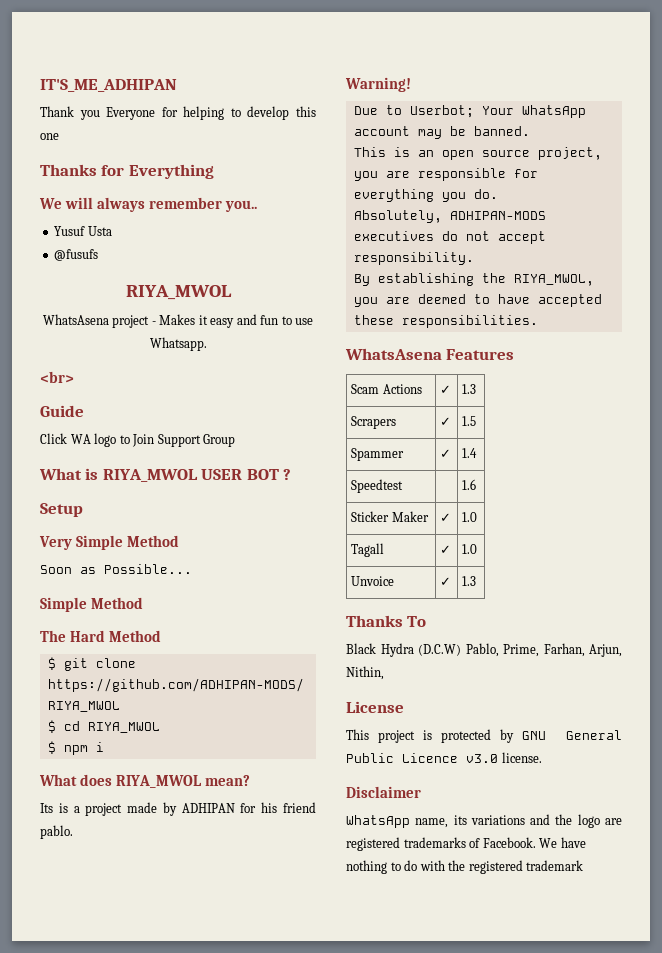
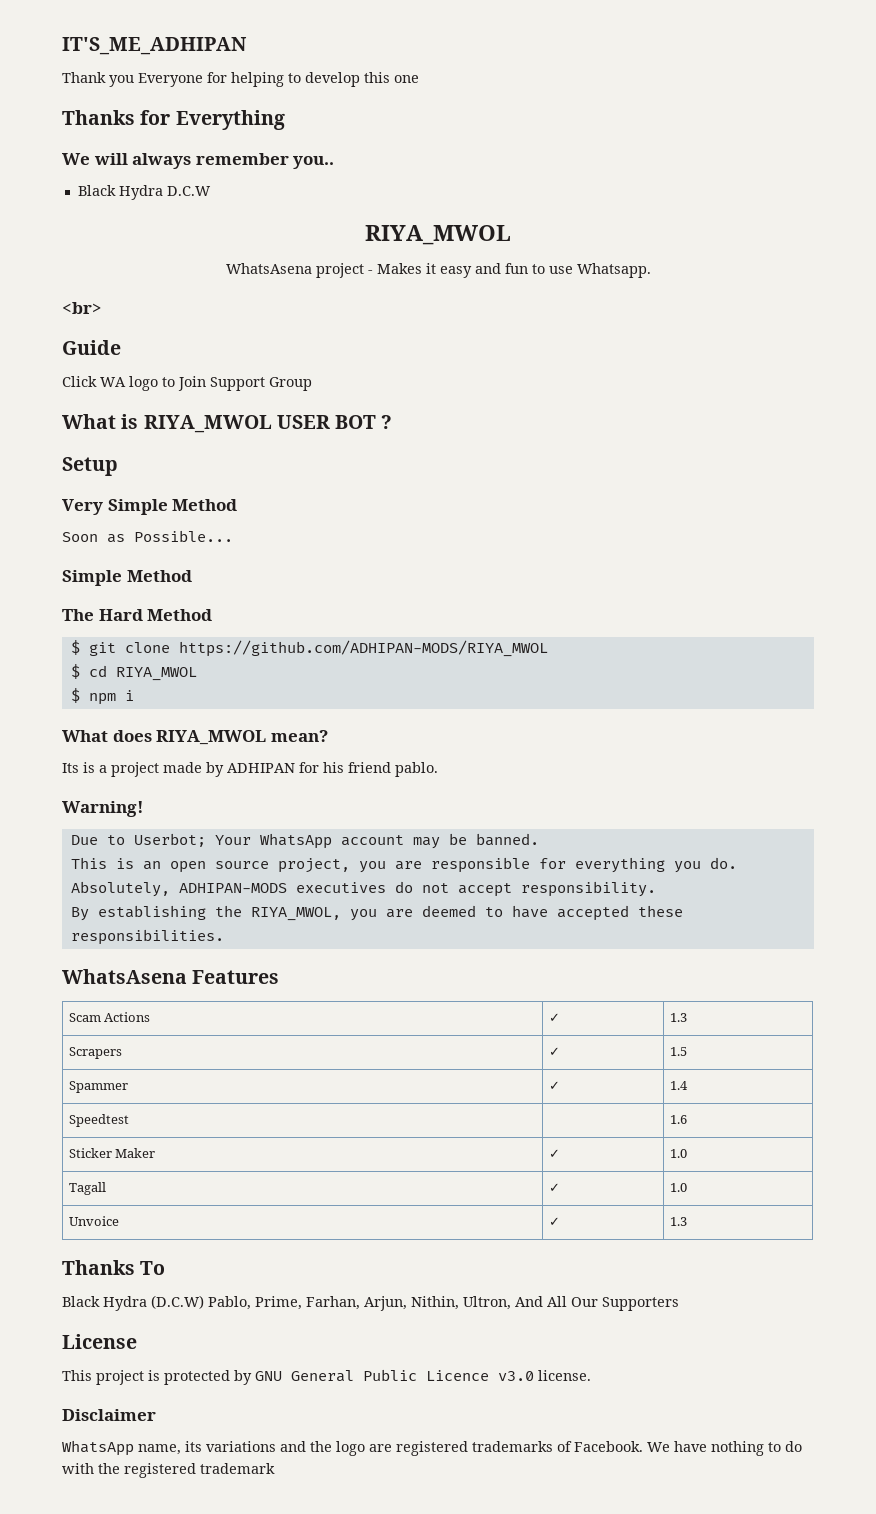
[54,226,112,236] [54,249,99,261] Yusuf Usta // @fusufs -> [77,185,211,200] Black Hydra D.C.W
(384, 673) none -> [463,1296,679,1311] Ultron, And All Our Supporters

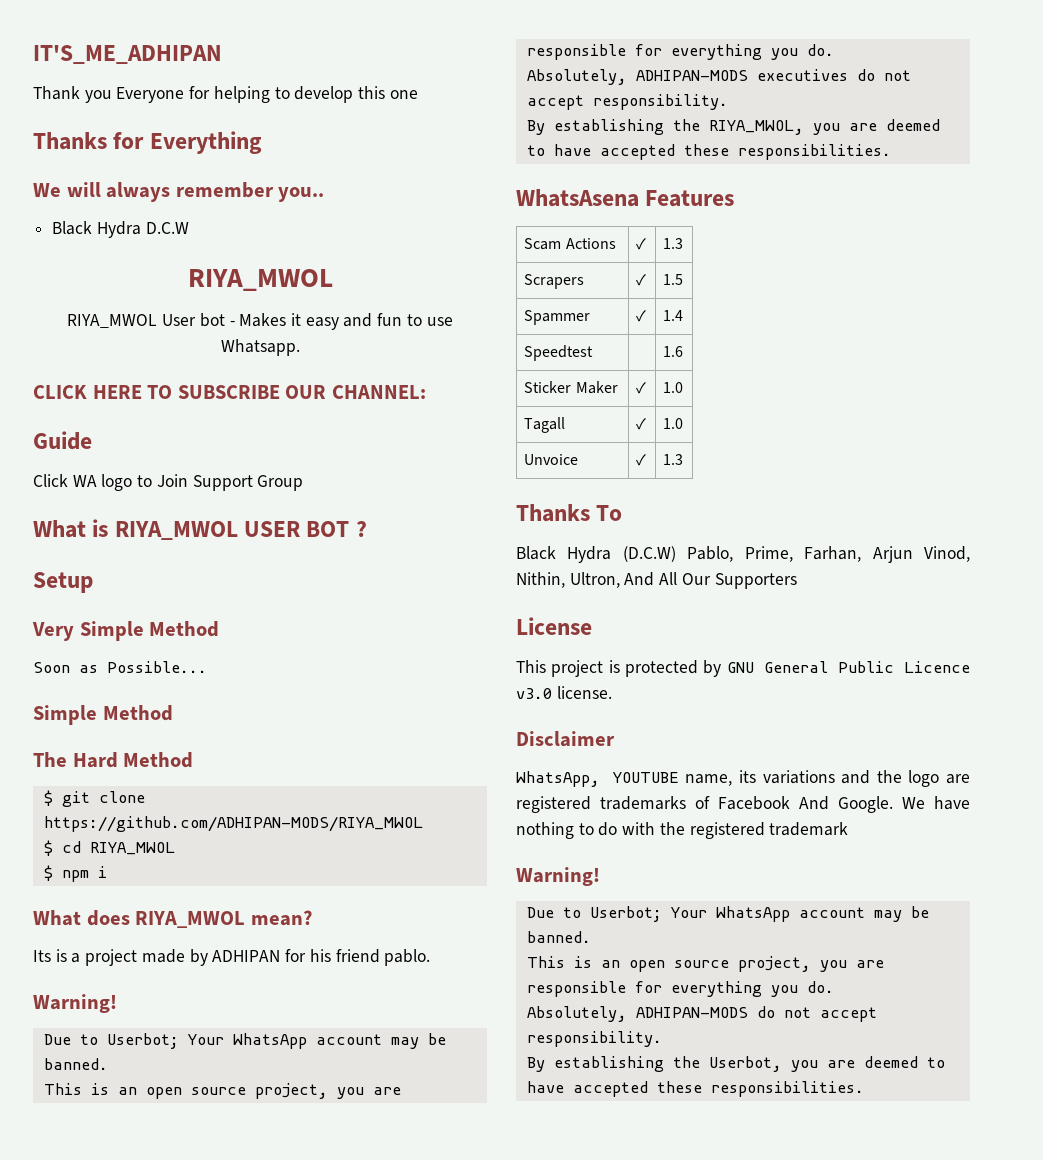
[225,263,364,278] WhatsAsena project -> [67,313,225,328] RIYA_MWOL User bot
[62,302,102,314] <br> -> [33,385,426,399] CLICK HERE TO SUBSCRIBE OUR CHANNEL:
[364,1296,407,1311] Arjun, -> [872,546,970,563] Arjun Vinod,
[62,1440,134,1456] WhatsApp -> [516,771,679,787] WhatsApp, YOUTUBE
[574,1441,643,1452] Facebook. -> [718,796,893,813] Facebook And Google.
(275, 1468) none -> [516,867,600,886] [526,906,929,922] [526,931,591,943] [526,956,884,972] [526,981,834,997] [526,1006,877,1022] [526,1031,662,1047] [526,1056,945,1072] [526,1081,864,1097] // Warning! // Due to Userbot; Your WhatsApp account may be banned. // This is an open source project, you are responsible for everything you do. // Absolutely, ADHIPAN-MODS do not accept responsibility. // By establishing the Userbot, you are deemed to have accepted these responsibilities.

